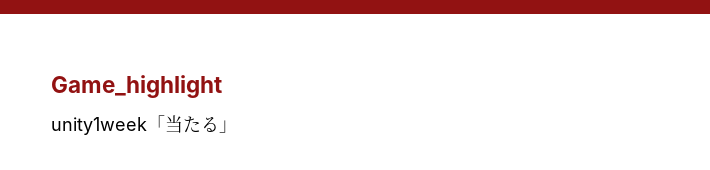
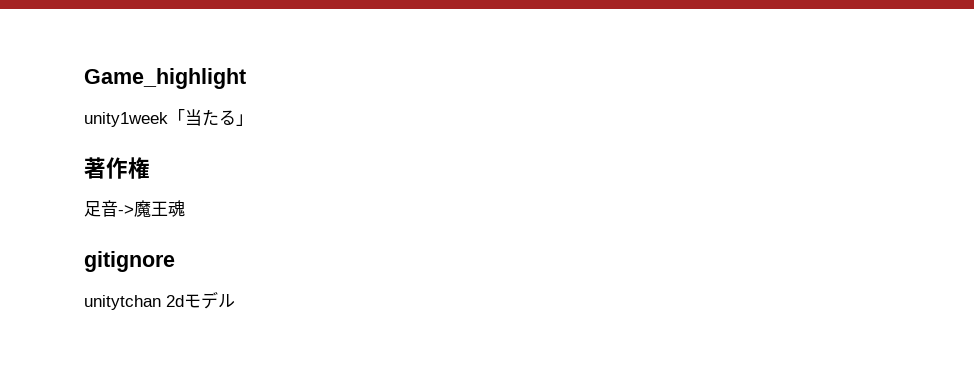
(237, 126) none -> [84,157,150,179] [84,200,185,217] [84,251,175,272] [84,291,235,310] // 著作権 // 足音->魔王魂 // gitignore // unitytchan 2dモデル

